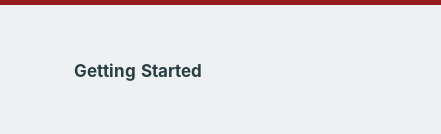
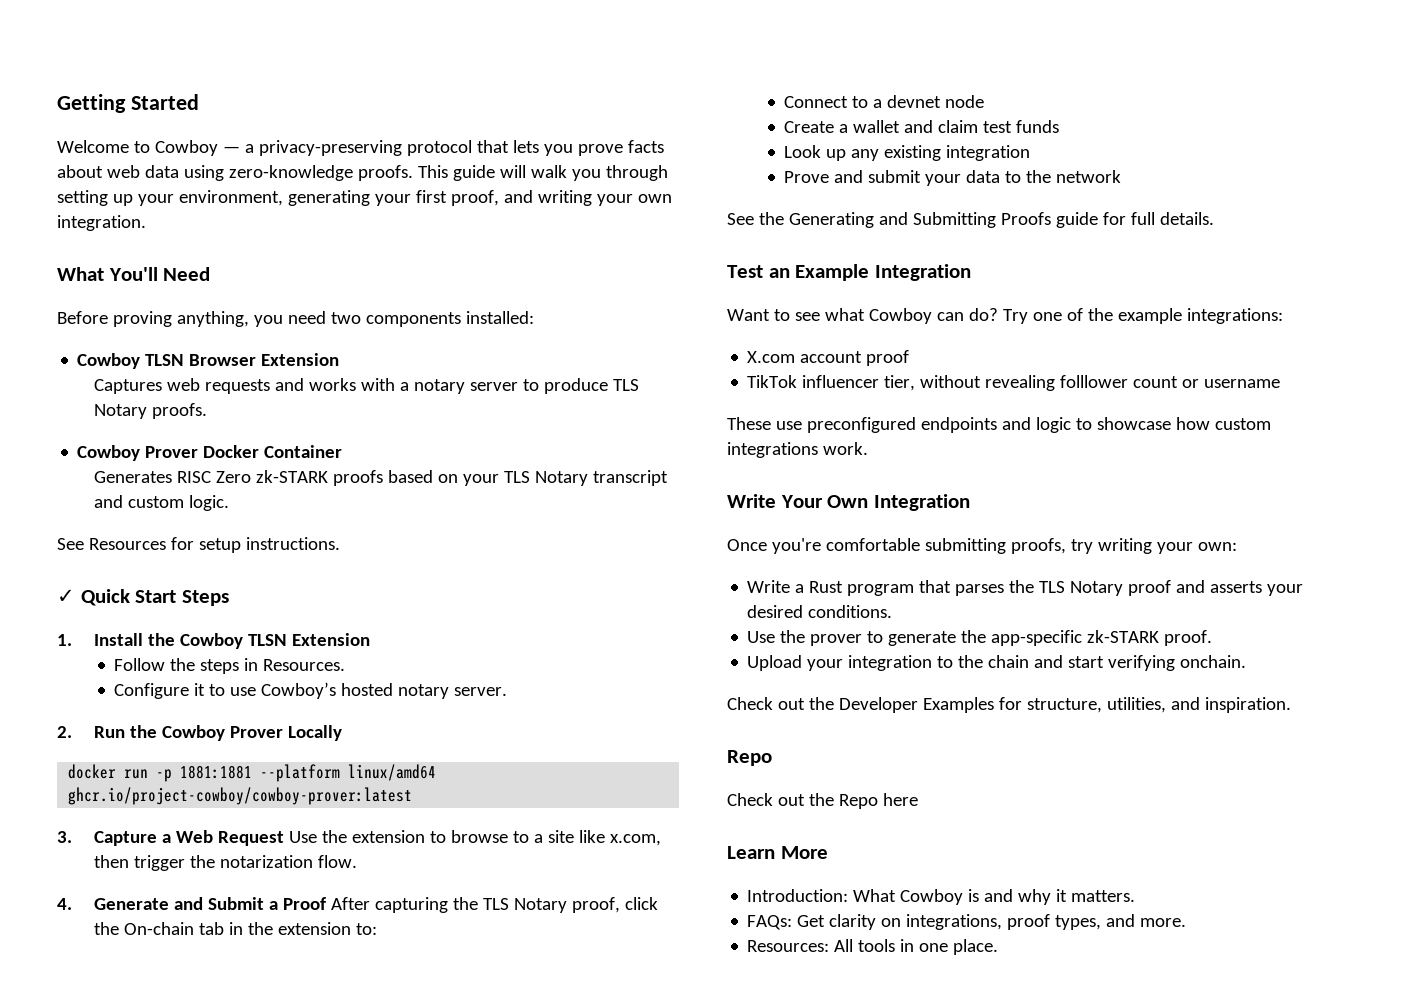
(202, 70) none -> [57,140,664,156] [57,165,668,181] [57,190,672,206] [57,215,146,231] [57,267,211,281] [57,311,534,327] [77,353,340,369] [93,378,639,394] [93,403,207,419] [77,445,343,461] [93,470,668,486] [93,495,229,511] [57,537,340,553] [57,589,229,606] [57,633,370,649] [114,658,346,674] [114,682,508,699] [57,725,342,741] [68,764,437,782] [68,787,413,805] [57,830,661,846] [93,855,357,871] [57,897,658,913] [93,922,377,935] [784,95,985,108] [784,120,1060,133] [784,145,1031,161] [784,170,1122,186] [727,212,1214,228] [727,264,971,281] [727,308,1283,324] [747,350,910,366] [747,375,1281,391] [727,417,1271,433] [727,442,868,458] [727,494,970,511] [727,538,1237,554] [747,580,1304,596] [747,605,893,618] [747,630,1213,646] [747,655,1247,671] [727,697,1291,713] [727,750,772,766] [727,793,918,809] [727,846,828,859] [747,889,1136,905] [747,914,1187,930] [747,939,999,955] // Welcome to Cowboy — a privacy-preserving protocol that lets you prove facts about web data using zero-knowledge proofs. This guide will walk you through setting up your environment, generating your first proof, and writing your own integration. // What You'll Need // Before proving anything, you need two components installed: // Cowboy TLSN Browser Extension // Captures web requests and works with a notary server to produce TLS Notary proofs. // Cowboy Prover Docker Container // Generates RISC Zero zk-STARK proofs based on your TLS Notary transcript and custom logic. // See Resources for setup instructions. // ✓ Quick Start Steps // 1. Install the Cowboy TLSN Extension // Follow the steps in Resources. // Configure it to use Cowboy’s hosted notary server. // 2. Run the Cowboy Prover Locally // docker run -p 1881:1881 --platform linux/amd64 ghcr.io/project-cowboy/cowboy-prover:latest // 3. Capture a Web Request Use the extension to browse to a site like x.com, then trigger the notarization flow. // 4. Generate and Submit a Proof After capturing the TLS Notary proof, click the On-chain tab in the extension to: // Connect to a devnet node // Create a wallet and claim test funds // Look up any existing integration // Prove and submit your data to the network // See the Generating and Submitting Proofs guide for full details. // Test an Example Integration // Want to see what Cowboy can do? Try one of the example integrations: // X.com account proof // TikTok influencer tier, without revealing folllower count or username // These use preconfigured endpoints and logic to showcase how custom integrations work. // Write Your Own Integration // Once you're comfortable submitting proofs, try writing your own: // Write a Rust program that parses the TLS Notary proof and asserts your desired conditions. // Use the prover to generate the app-specific zk-STARK proof. // Upload your integration to the chain and start verifying onchain. // Check out the Developer Examples for structure, utilities, and inspiration. // Repo // Check out the Repo here // Learn More // Introduction: What Cowboy is and why it matters. // FAQs: Get clarity on integrations, proof types, and more. // Resources: All tools in one place.

